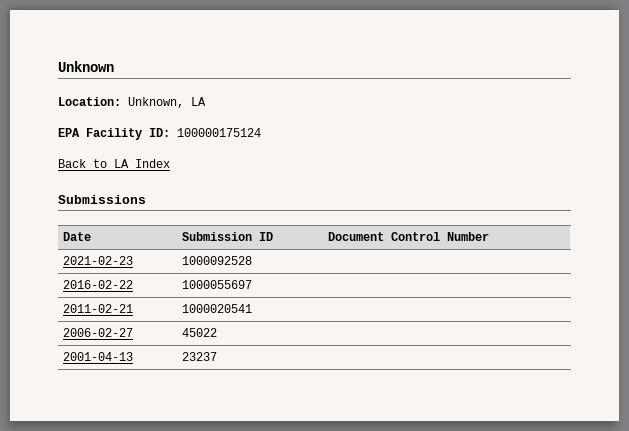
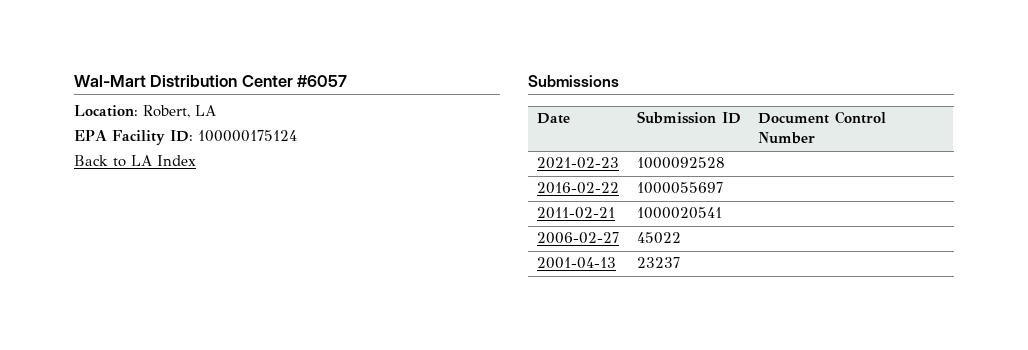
[58,61,114,72] Unknown -> [74,75,348,87] Wal-Mart Distribution Center #6057
[128,97,184,108] Unknown, -> [143,105,190,118] Robert,

